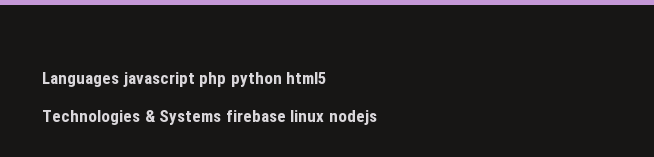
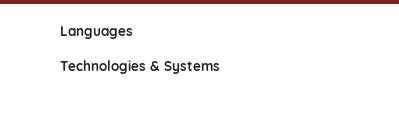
[122,72,328,87] javascript php python html5 -> (133, 32) none
[225,110,377,125] firebase linux nodejs -> (220, 67) none

